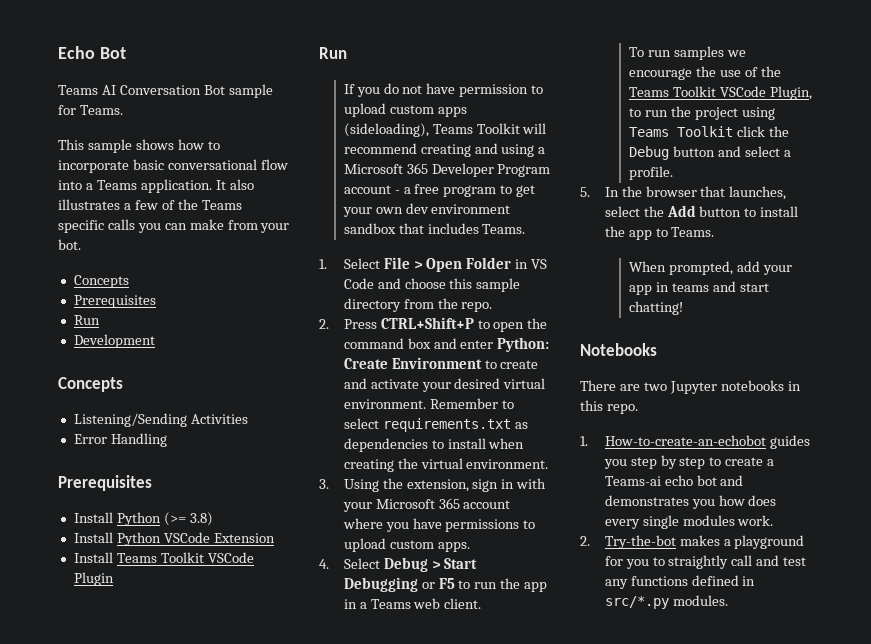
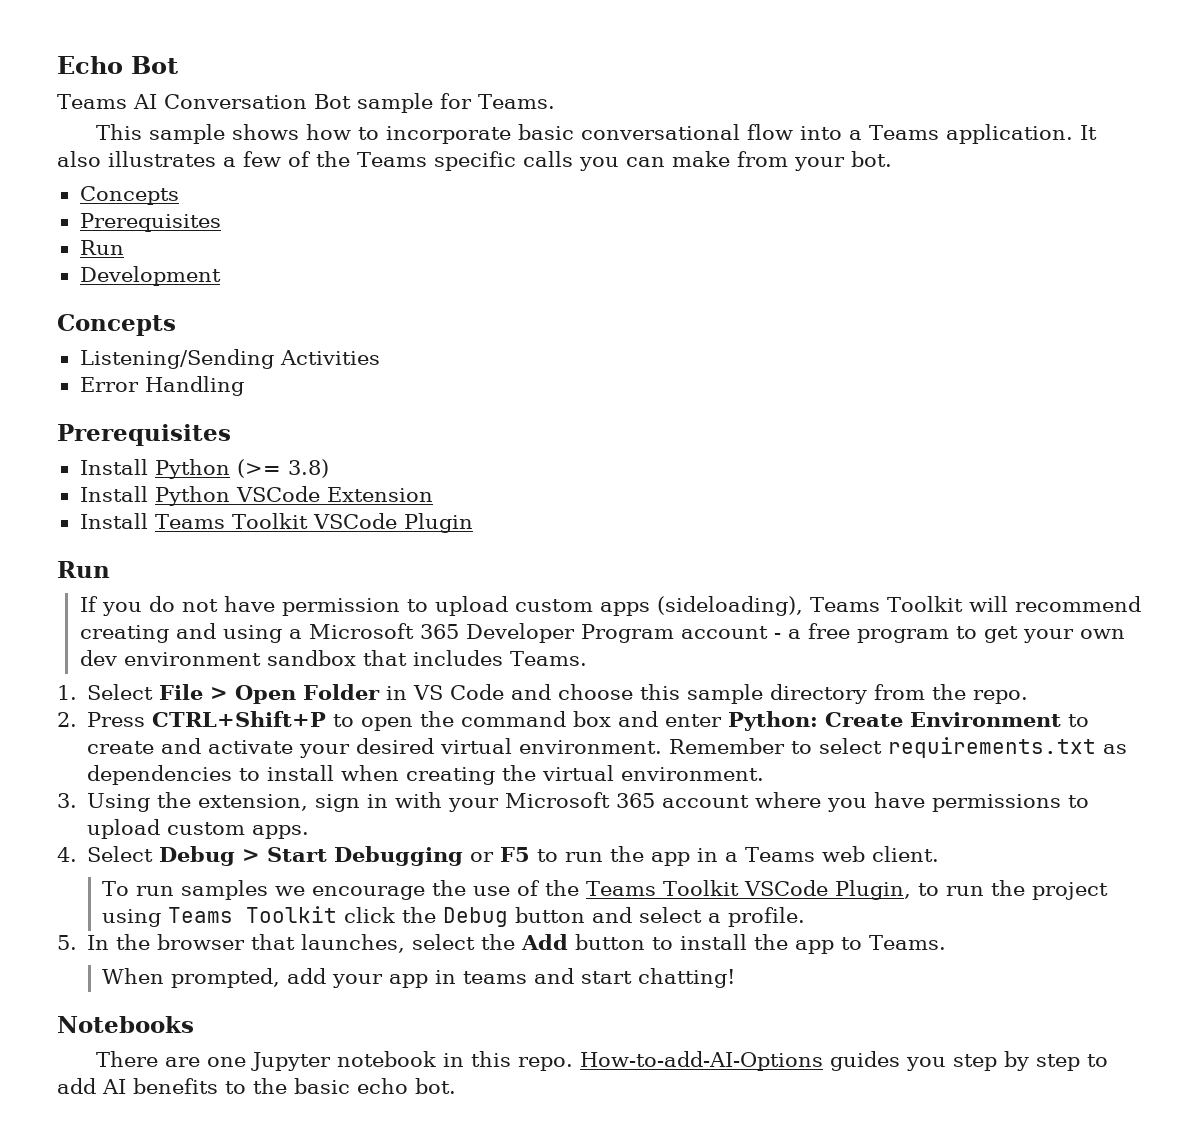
[643,380,784,394] two Jupyter notebooks -> [207,1051,437,1071] one Jupyter notebook
[580,435,766,446] // 1. How-to-create-an-echobot -> [580,1051,824,1071] How-to-add-AI-Options
[725,457,775,466] [604,475,744,486] [604,495,777,509] [604,515,774,529] [580,535,805,549] [604,555,807,569] [604,575,756,589] [604,595,728,609] create a Teams-ai echo bot and demonstrates you how does every single modules work. // 2. Try-the-bot makes a playground for you to straightly call and test any functions defined in src/*.py modules. -> [57,1078,456,1094] add AI benefits to the basic echo bot.

